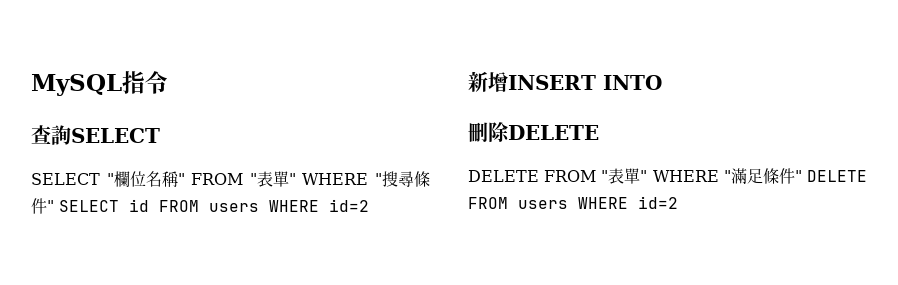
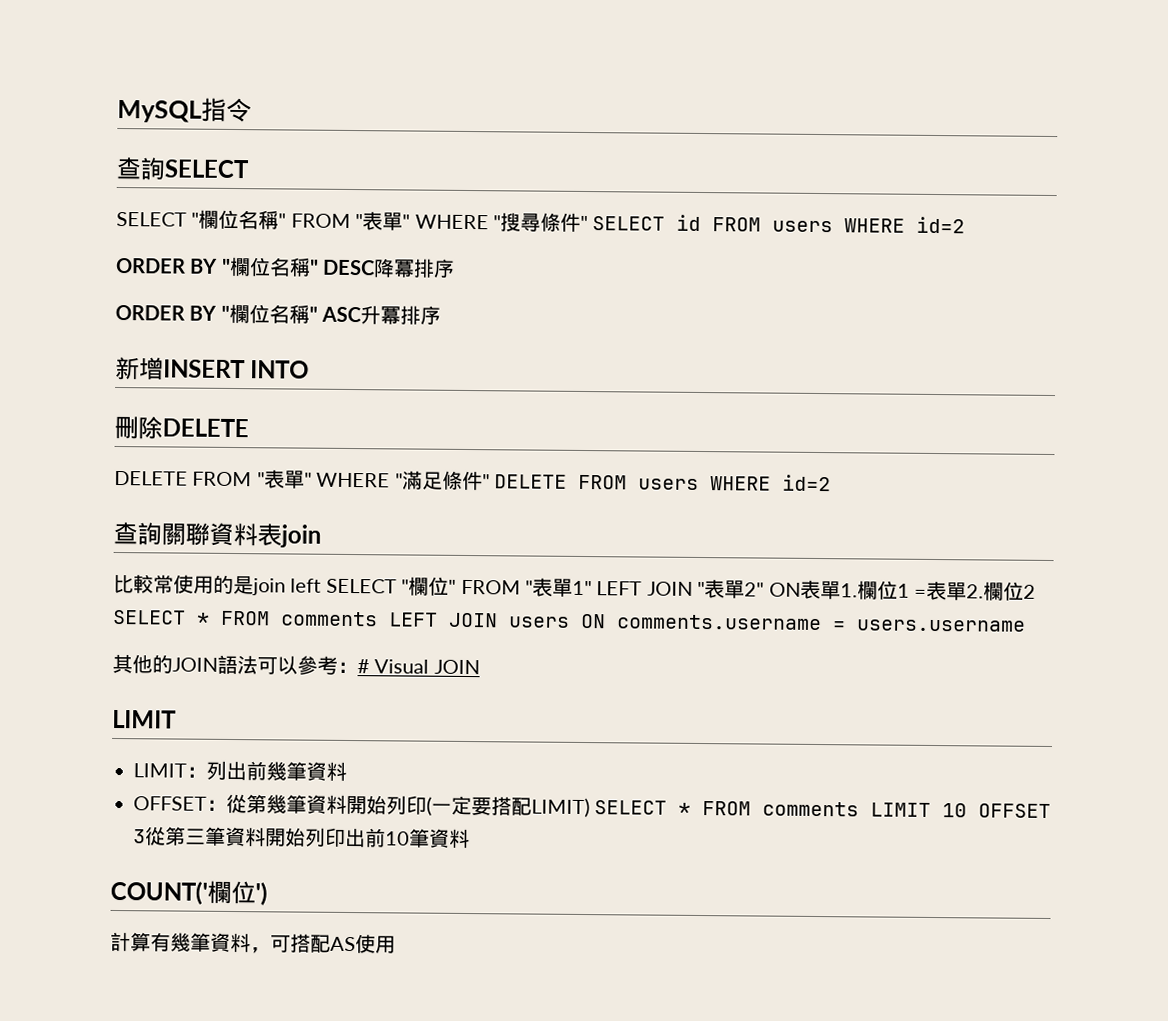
(369, 205) none -> [116,256,456,278] [115,303,442,325] // ORDER BY "欄位名稱" DESC降冪排序 // ORDER BY "欄位名稱" ASC升冪排序
(678, 202) none -> [113,521,322,548] [113,574,1036,601] [113,609,1026,632] [112,653,480,675] [112,709,177,729] [133,760,347,781] [133,793,1052,819] [133,826,470,849] [110,880,268,906] [110,931,396,954] // 查詢關聯資料表join // 比較常使用的是join left SELECT "欄位" FROM "表單1" LEFT JOIN "表單2" ON表單1.欄位1 =表單2.欄位2 SELECT * FROM comments LEFT JOIN users ON comments.username = users.username // 其他的JOIN語法可以參考：# Visual JOIN // LIMIT // LIMIT：列出前幾筆資料 // OFFSET：從第幾筆資料開始列印(一定要搭配LIMIT) SELECT * FROM comments LIMIT 10 OFFSET 3從第三筆資料開始列印出前10筆資料 // COUNT('欄位') // 計算有幾筆資料，可搭配AS使用

